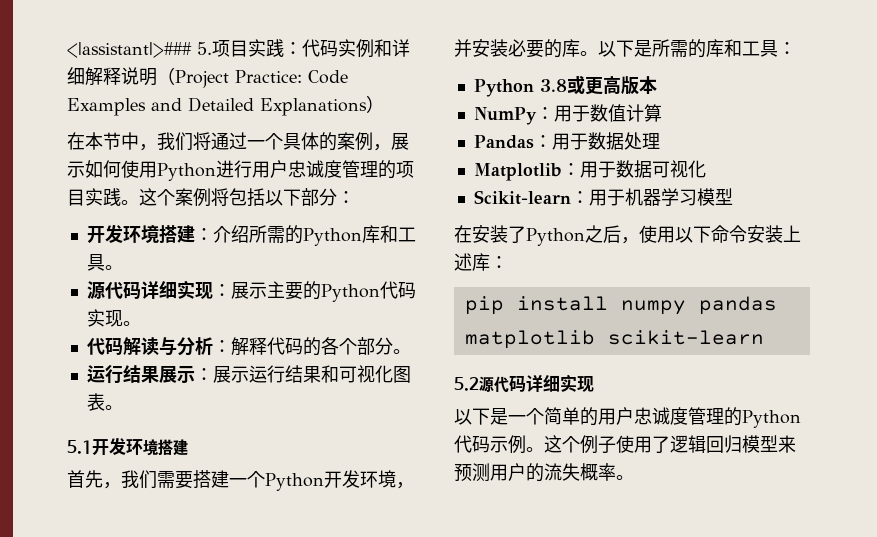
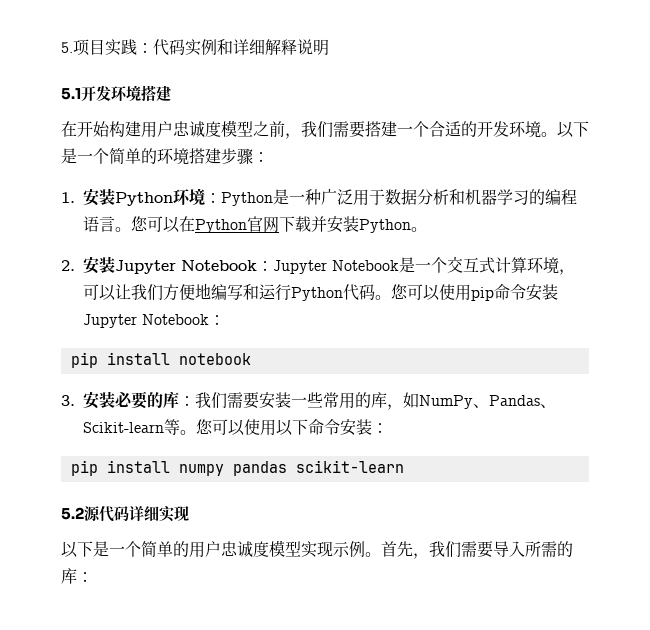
[67,42,192,58] <|assistant|>### -> (61, 47) none
[157,67,348,88] [67,95,384,116] [67,132,409,151] [67,160,414,181] [67,188,355,207] [86,224,416,246] [86,254,123,271] [86,280,416,302] [86,309,141,327] [86,337,411,356] [86,365,411,384] [86,393,123,411] [67,437,188,456] [67,470,103,488] （Project Practice: Code Examples and Detailed Explanations） // 在本节中，我们将通过一个具体的案例，展示如何使用Python进行用户忠诚度管理的项目实践。这个案例将包括以下部分： // 开发环境搭建：介绍所需的Python库和工具。 // 源代码详细实现：展示主要的Python代码实现。 // 代码解读与分析：解释代码的各个部分。 // 运行结果展示：展示运行结果和可视化图表。 // 5.1开发环境搭建 // 首先 -> [61,85,171,102] [61,120,285,138] // 5.1开发环境搭建 // 在开始构建用户忠诚度模型之前
[265,470,414,491] [454,39,796,58] [473,75,657,97] [473,104,662,125] [473,132,660,150] [473,160,706,181] [473,188,733,206] [454,225,639,246] Python开发环境，并安装必要的库。以下是所需的库和工具： // Python 3.8或更高版本 // NumPy：用于数值计算 // Pandas：用于数据处理 // Matplotlib：用于数据可视化 // Scikit-learn：用于机器学习模型 // 在安装了Python之后， -> [429,121,589,138] [61,148,269,165] [61,188,577,206] [83,216,427,233] [61,256,575,275] [83,283,558,301] [83,314,225,328] [70,352,251,368] [61,391,556,410] [83,419,245,436] 合适的开发环境。以下是一个简单的环境搭建步骤： // 1.安装Python环境：Python是一种广泛用于数据分析和机器学习的编程语言。您可以在Python官网下载并安装Python。 // 2.安装Jupyter Notebook：Jupyter Notebook是一个交互式计算环境，可以让我们方便地编写和运行Python代码。您可以使用pip命令安装Jupyter Notebook： // pip install notebook // 3.安装必要的库：我们需要安装一些常用的库，如NumPy、Pandas、Scikit-learn等。您可以
[783,225,801,242] [454,253,490,271] 上述库 -> (372, 427) none
[464,330,595,349] matplotlib -> (287, 468) none
[688,407,801,428] [454,435,796,454] [454,463,634,482] 管理的Python代码示例。这个例子使用了逻辑回归模型来预测用户的流失概率。 -> [269,540,573,559] [61,568,93,584] 模型实现示例。首先，我们需要导入所需的库：

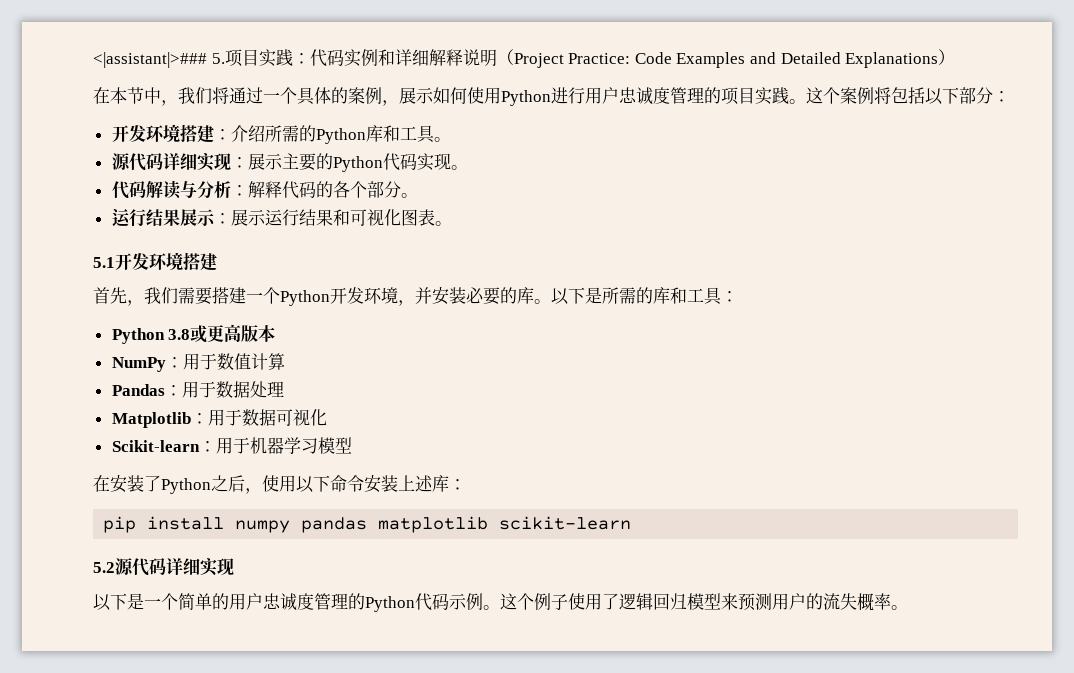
(61, 47) none -> [93,52,207,68] <|assistant|>###
[61,85,171,102] [61,120,285,138] // 5.1开发环境搭建 // 在开始构建用户忠诚度模型之前 -> [496,49,956,68] [93,87,1010,106] [111,124,451,144] [111,153,468,172] [111,180,418,199] [111,208,452,227] [93,252,217,271] [93,287,127,304] （Project Practice: Code Examples and Detailed Explanations） // 在本节中，我们将通过一个具体的案例，展示如何使用Python进行用户忠诚度管理的项目实践。这个案例将包括以下部分： // 开发环境搭建：介绍所需的Python库和工具。 // 源代码详细实现：展示主要的Python代码实现。 // 代码解读与分析：解释代码的各个部分。 // 运行结果展示：展示运行结果和可视化图表。 // 5.1开发环境搭建 // 首先
[429,121,589,138] [61,148,269,165] [61,188,577,206] [83,216,427,233] [61,256,575,275] [83,283,558,301] [83,314,225,328] [70,352,251,368] [61,391,556,410] [83,419,245,436] 合适的开发环境。以下是一个简单的环境搭建步骤： // 1.安装Python环境：Python是一种广泛用于数据分析和机器学习的编程语言。您可以在Python官网下载并安装Python。 // 2.安装Jupyter Notebook：Jupyter Notebook是一个交互式计算环境，可以让我们方便地编写和运行Python代码。您可以使用pip命令安装Jupyter Notebook： // pip install notebook // 3.安装必要的库：我们需要安装一些常用的库，如NumPy、Pandas、Scikit-learn等。您可以 -> [280,287,738,306] [111,324,276,344] [111,353,285,372] [111,381,284,398] [111,409,327,428] [111,437,352,454] [93,475,262,494] Python开发环境，并安装必要的库。以下是所需的库和工具： // Python 3.8或更高版本 // NumPy：用于数值计算 // Pandas：用于数据处理 // Matplotlib：用于数据可视化 // Scikit-learn：用于机器学习模型 // 在安装了Python之后，
(372, 427) none -> [398,475,449,492] 上述库
(287, 468) none -> [378,516,489,533] matplotlib
[269,540,573,559] [61,568,93,584] 模型实现示例。首先，我们需要导入所需的库： -> [314,593,908,612] 管理的Python代码示例。这个例子使用了逻辑回归模型来预测用户的流失概率。

